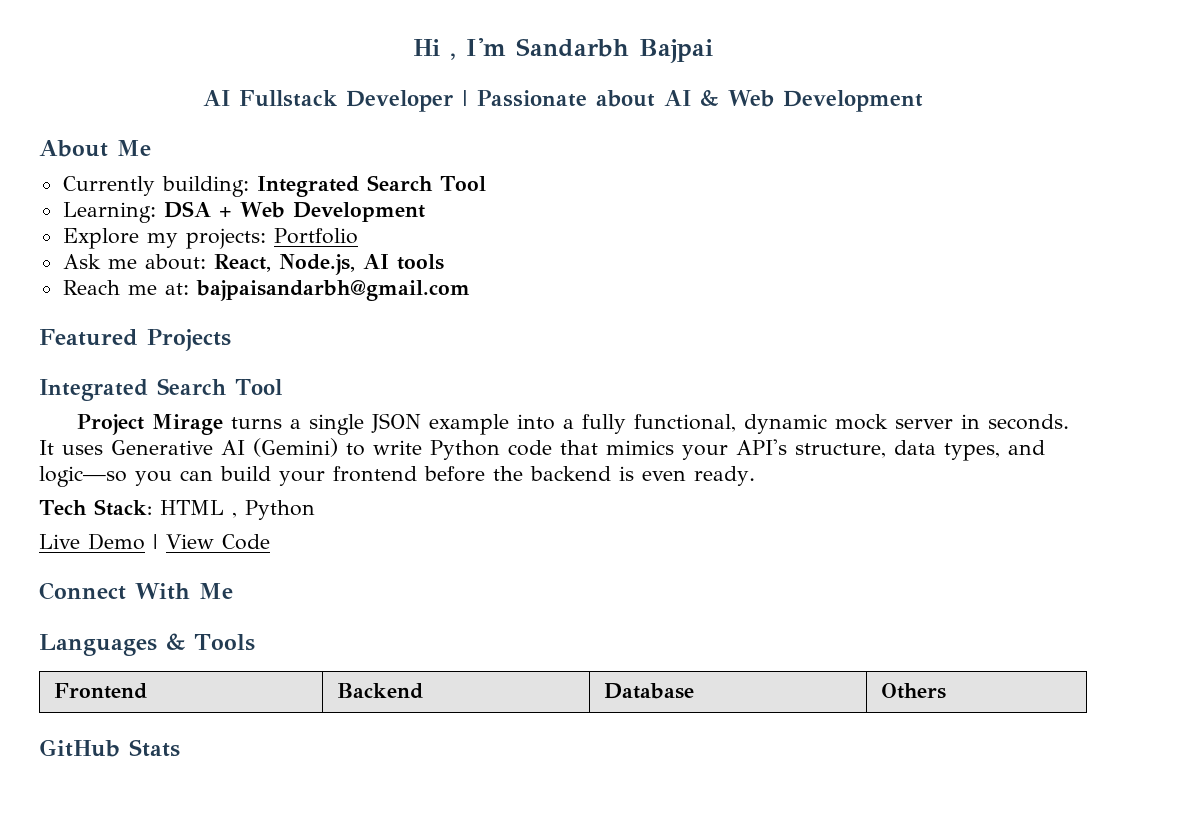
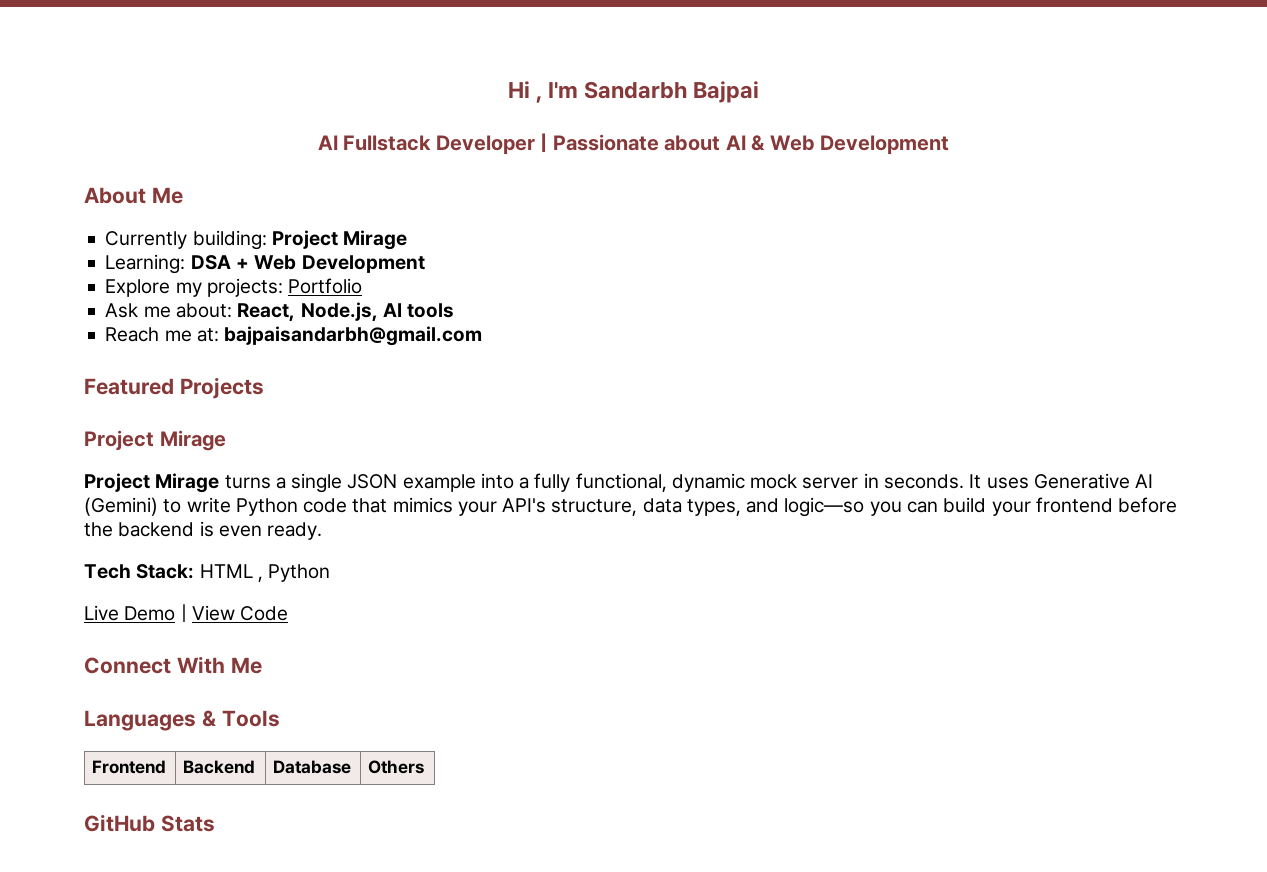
[256,175,486,197] Integrated Search Tool -> [271,230,408,250] Project Mirage
[39,378,282,401] Integrated Search Tool -> [84,430,226,451] Project Mirage

